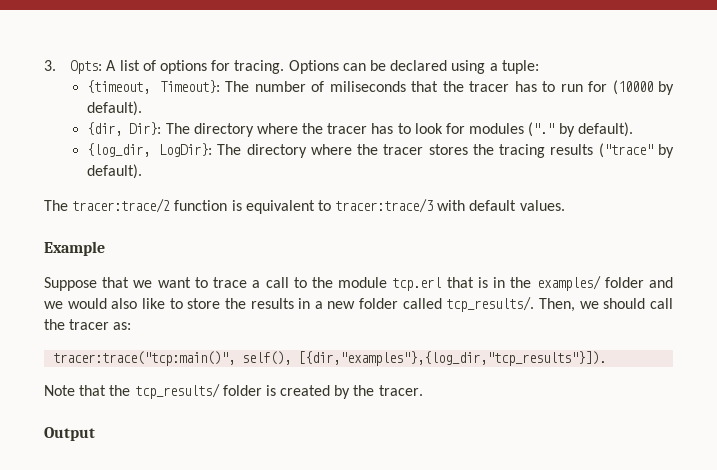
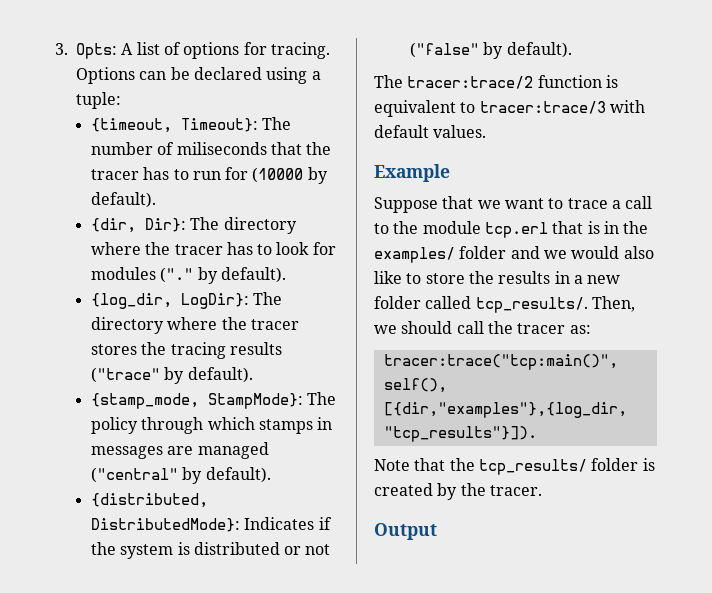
(143, 171) none -> [90,392,337,409] [90,417,333,434] [90,442,269,459] [90,467,271,484] [90,493,208,508] [90,517,332,532] [90,542,331,559] [409,42,572,59] // {stamp_mode, StampMode}: The policy through which stamps in messages are managed ("central" by default). // {distributed, DistributedMode}: Indicates if the system is distributed or not ("false" by default).

